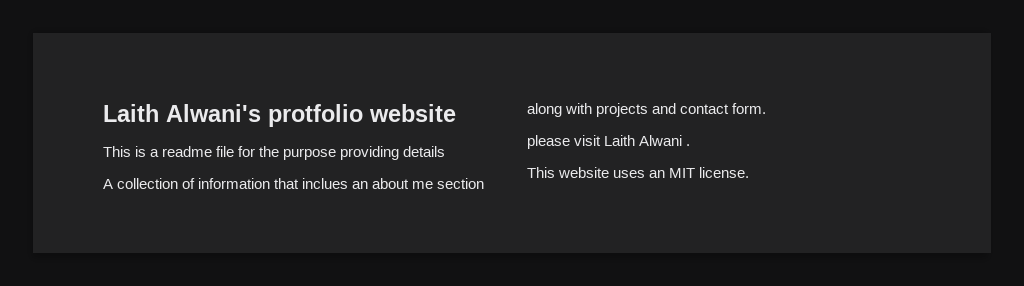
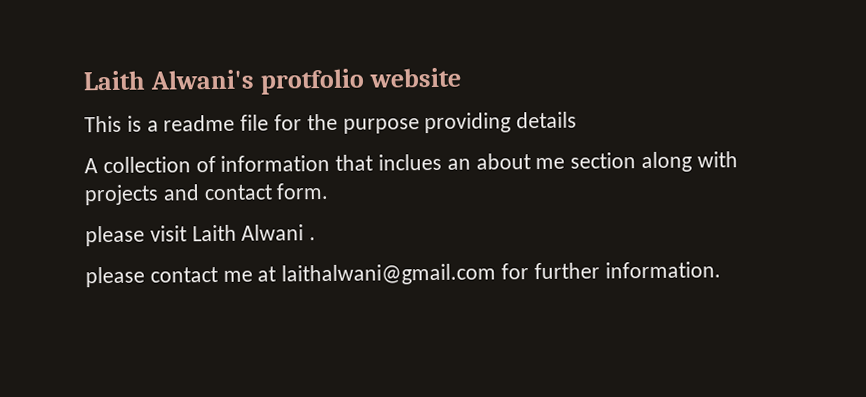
[527,167,750,178] This website uses an MIT license. -> [85,261,721,288] please contact me at laithalwani@gmail.com for further information.

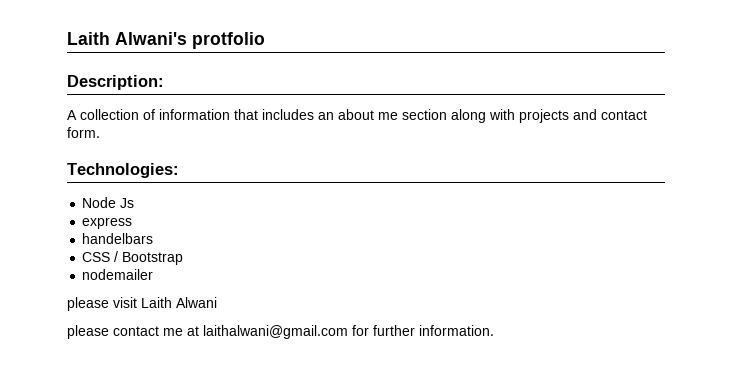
[369,67,462,88] [84,111,578,134] website // This is a readme file for the purpose providing details -> [67,75,164,90] // Description:
[378,153,443,171] inclues -> [262,109,314,120] includes
(329, 191) none -> [67,163,179,178] [82,197,135,208] [82,217,133,229] [82,233,154,244] [82,251,184,265] [82,269,154,280] // Technologies: // Node Js // express // handelbars // CSS / Bootstrap // nodemailer
[309,237,317,241] . -> (217, 302) none

